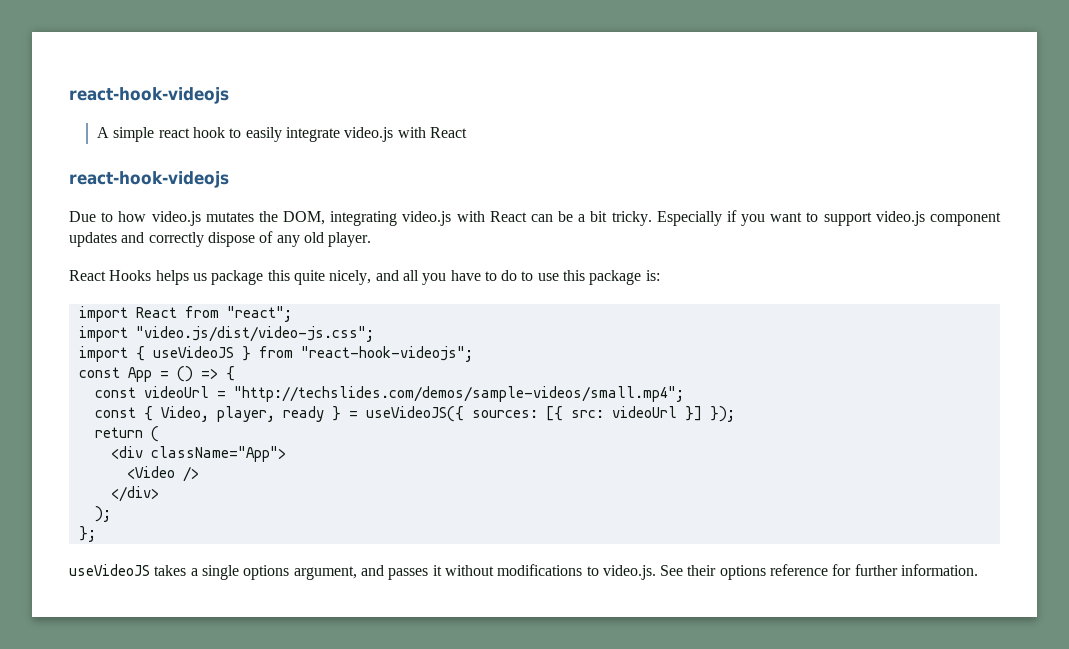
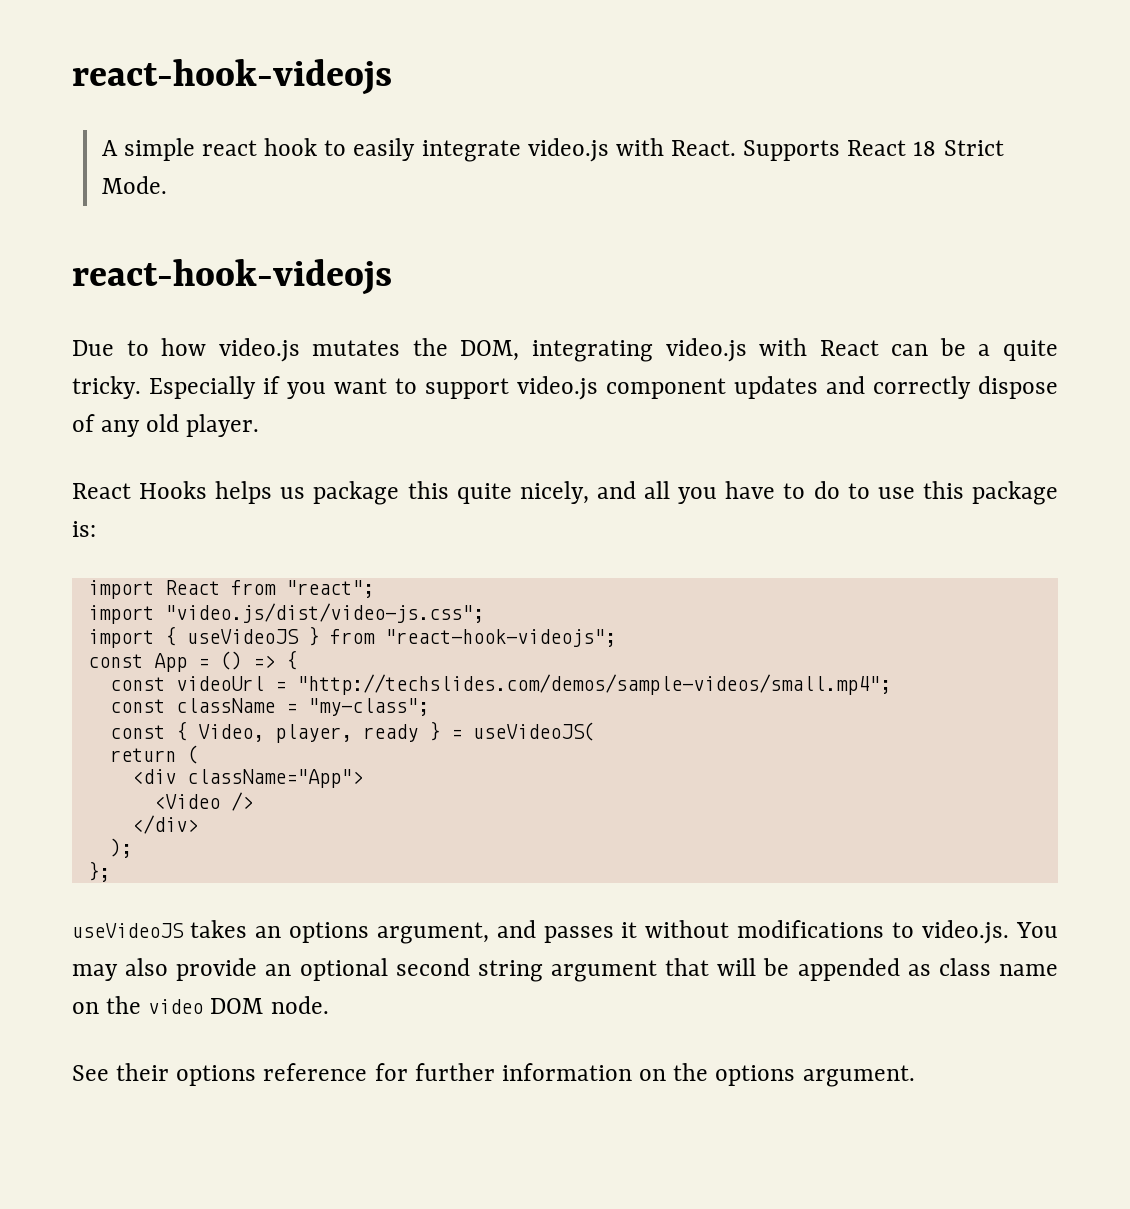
[429,127,467,138] React -> [671,140,1004,161] [101,176,167,194] React. Supports React 18 Strict Mode.
[590,211,608,222] bit -> [1002,340,1058,361] quite
(684, 394) none -> [109,698,429,716] // const className = "my-class";
[365,406,735,422] useVideoJS({ sources: [{ src: videoUrl }] }); -> [472,722,594,741] useVideoJS(
[190,565,239,580] a single -> [254,926,281,938] an
(656, 572) none -> [1015,922,1058,938] [72,958,1058,982] [72,996,329,1014] You may also provide an optional second string argument that will be appended as class name on the video DOM node. //
[901,564,979,576] information. -> [501,1063,915,1087] information on the options argument.

